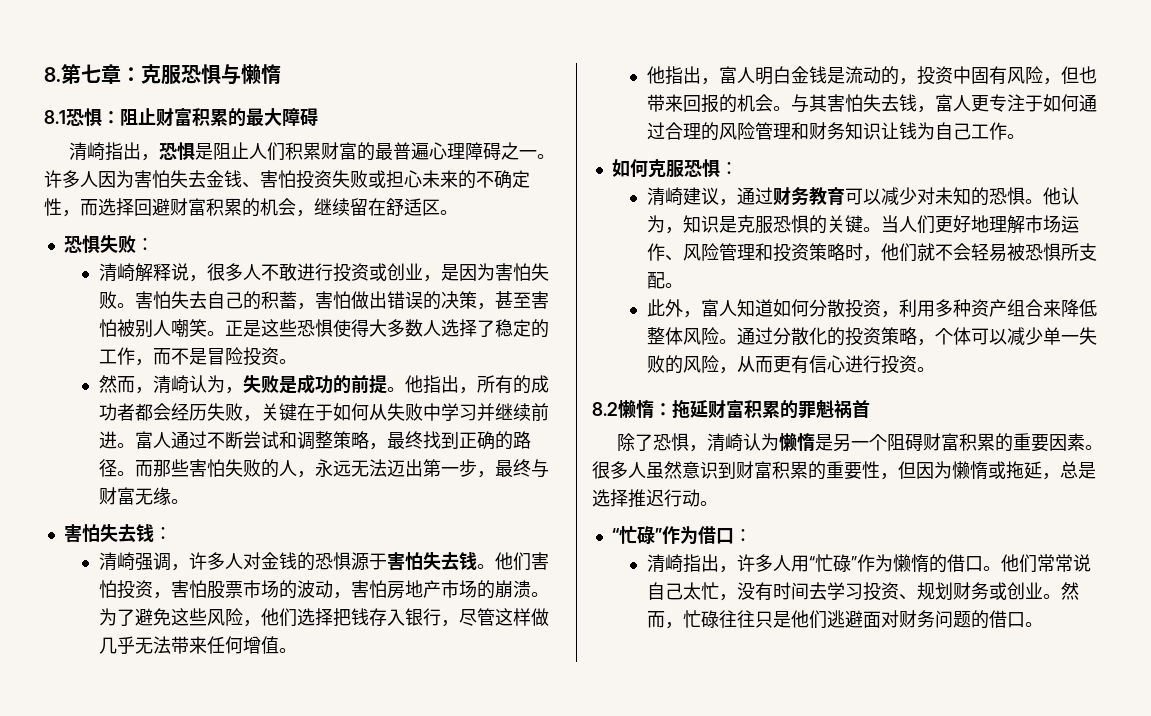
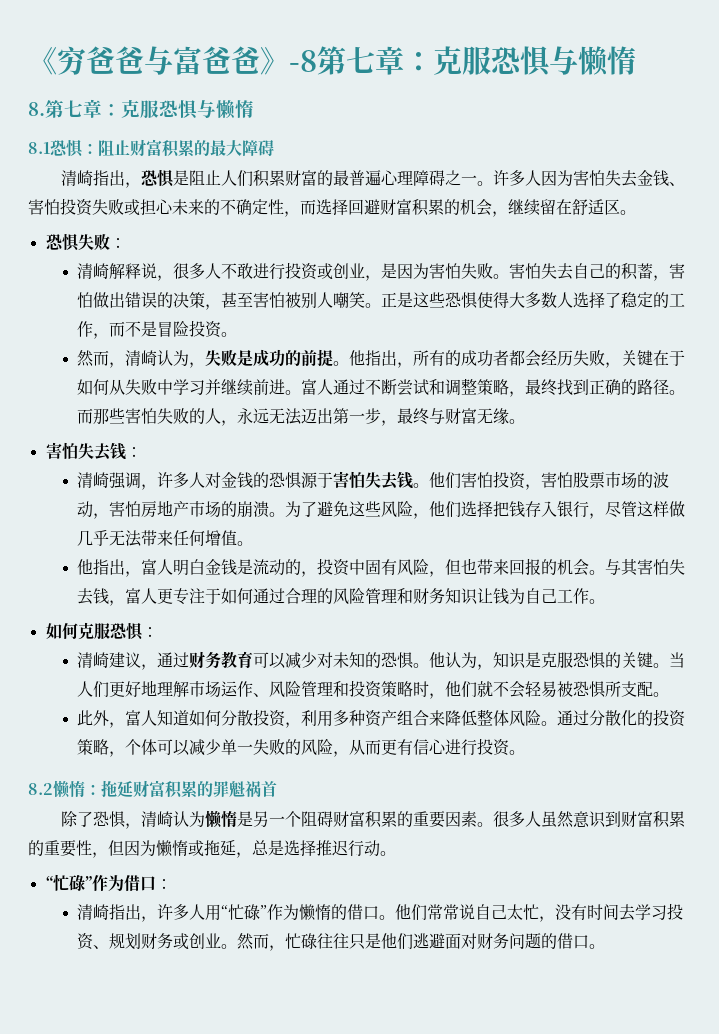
(44, 74) none -> [28,46,636,76] 《穷爸爸与富爸爸》-8第七章：克服恐惧与懒惰 //

